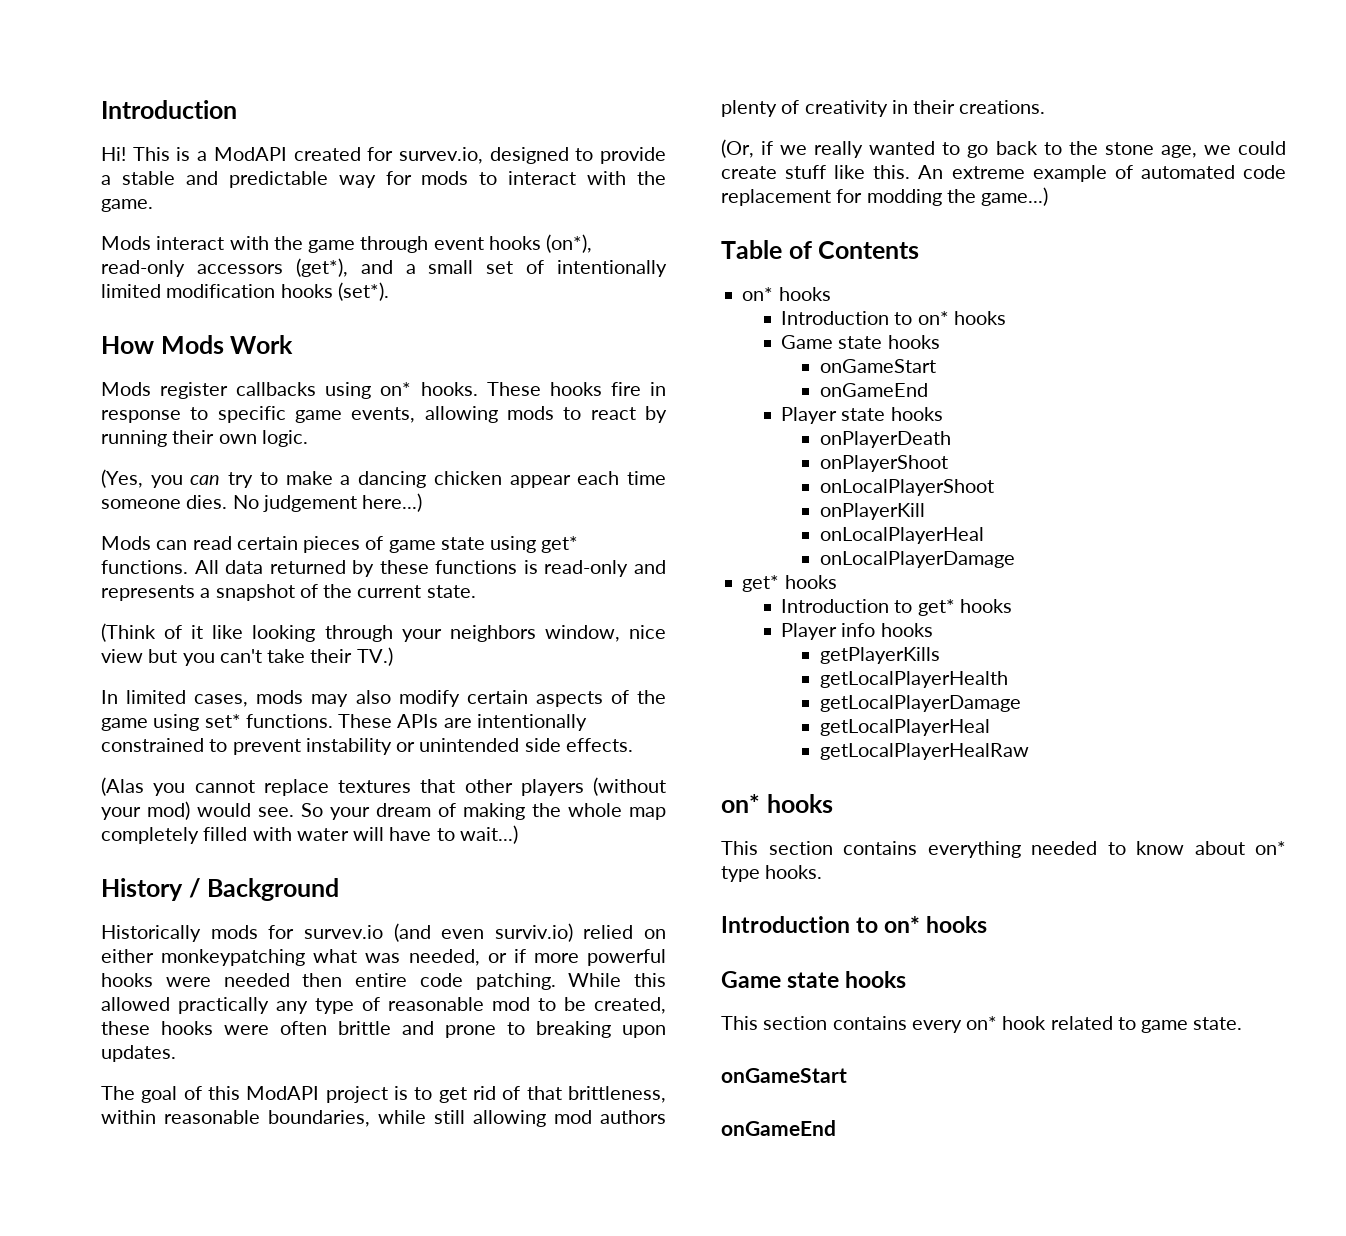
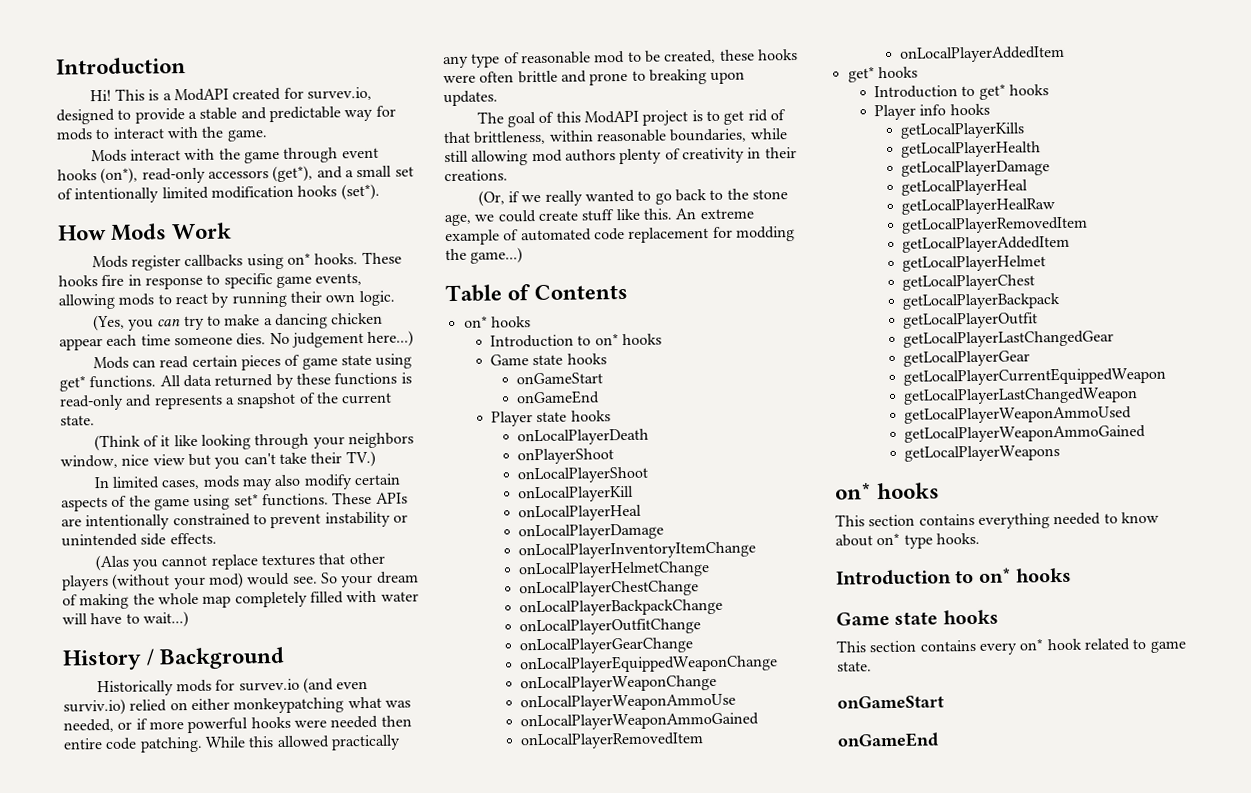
[819,431,951,448] onPlayerDeath -> [517,428,650,446] onLocalPlayerDeath
[819,503,925,520] onPlayerKill -> [518,485,635,503] onLocalPlayerKill
(1015, 559) none -> [518,541,757,560] [518,561,711,579] [519,580,700,598] [519,598,724,617] [519,618,702,636] [519,637,694,655] [519,654,779,674] [520,674,718,693] [520,693,737,712] [520,712,760,731] [520,732,705,750] [900,45,1066,63] // onLocalPlayerInventoryItemChange // onLocalPlayerHelmetChange // onLocalPlayerChestChange // onLocalPlayerBackpackChange // onLocalPlayerOutfitChange // onLocalPlayerGearChange // onLocalPlayerEquippedWeaponChange // onLocalPlayerWeaponChange // onLocalPlayerWeaponAmmoUse // onLocalPlayerWeaponAmmoGained // onLocalPlayerRemovedItem // onLocalPlayerAddedItem
[819,647,940,664] getPlayerKills -> [900,122,1026,139] getLocalPlayerKills
(1029, 751) none -> [901,216,1089,234] [902,235,1071,253] [902,255,1047,272] [902,274,1036,291] [902,292,1062,310] [903,312,1039,329] [903,330,1115,348] [903,350,1031,367] [903,366,1167,386] [903,387,1139,405] [904,406,1133,424] [904,425,1147,443] [904,444,1061,462] // getLocalPlayerRemovedItem // getLocalPlayerAddedItem // getLocalPlayerHelmet // getLocalPlayerChest // getLocalPlayerBackpack // getLocalPlayerOutfit // getLocalPlayerLastChangedGear // getLocalPlayerGear // getLocalPlayerCurrentEquippedWeapon // getLocalPlayerLastChangedWeapon // getLocalPlayerWeaponAmmoUsed // getLocalPlayerWeaponAmmoGained // getLocalPlayerWeapons

